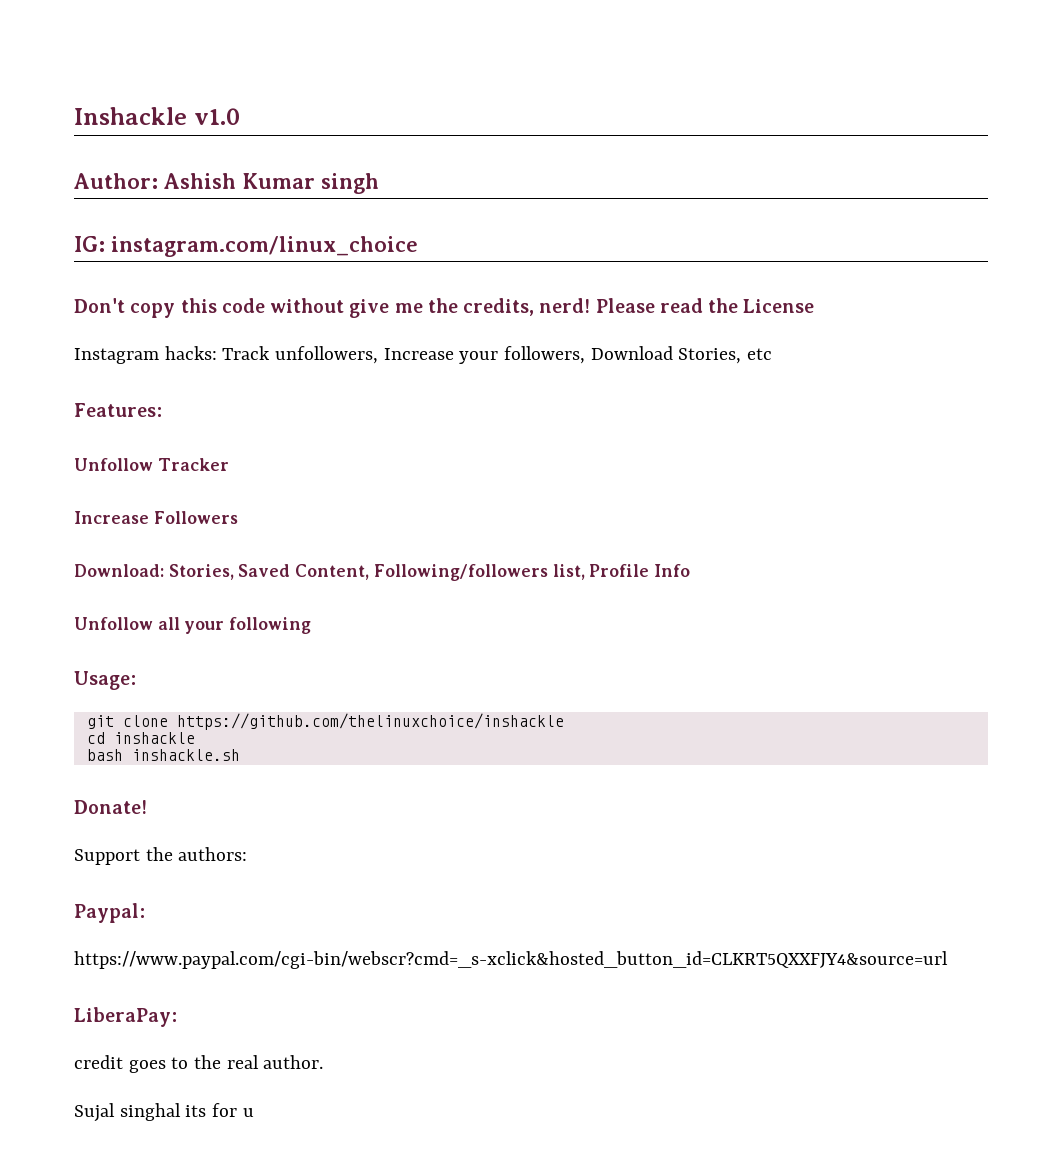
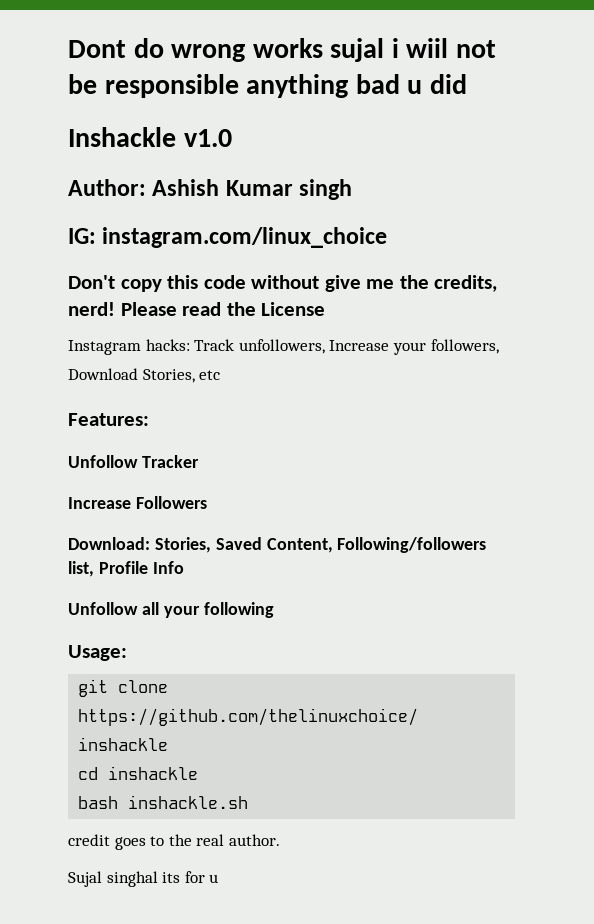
(74, 116) none -> [68,38,496,62] [68,74,467,98] Dont do wrong works sujal i wiil not be responsible anything bad u did //
[74,800,147,814] [74,847,248,865] [74,903,145,923] [74,951,948,969] [74,1007,177,1027] // Donate! // Support the authors: // Paypal: // https://www.paypal.com/cgi-bin/webscr?cmd=_s-xclick&hosted_button_id=CLKRT5QXXFJY4&source=url // LiberaPay: -> (249, 802) none

